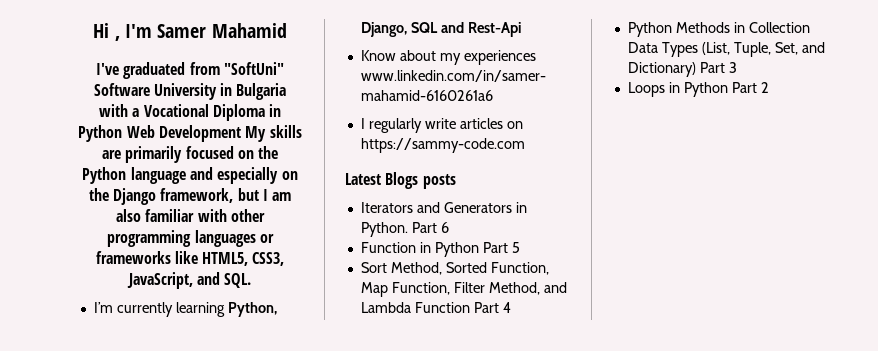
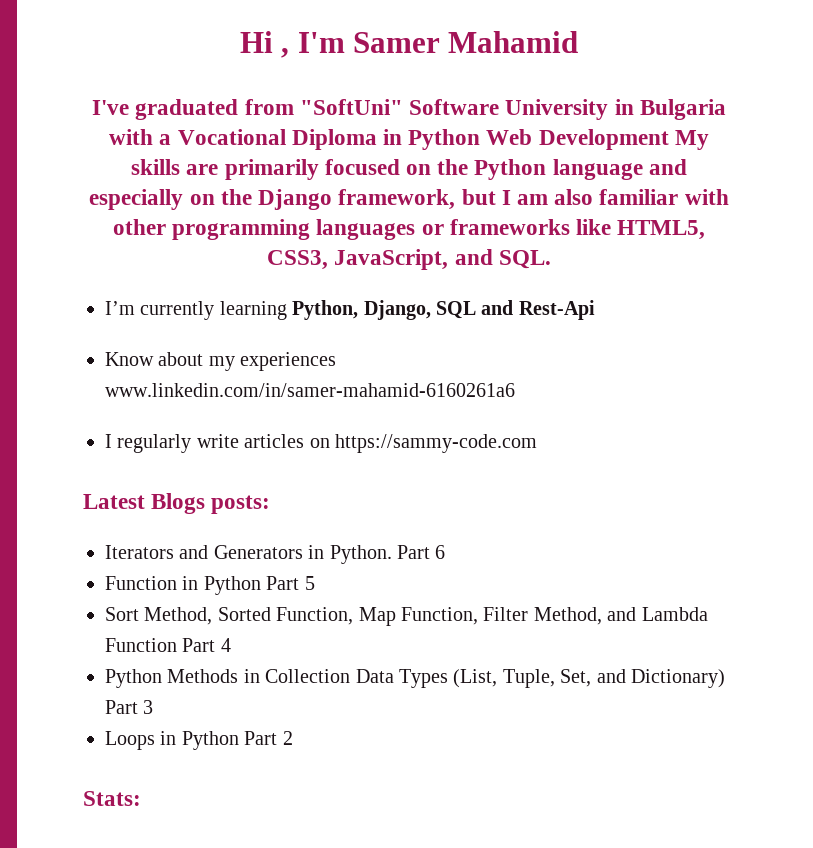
[422,174,456,189] posts -> [211,495,271,514] posts:
(769, 87) none -> [83,791,141,806] // Stats:

